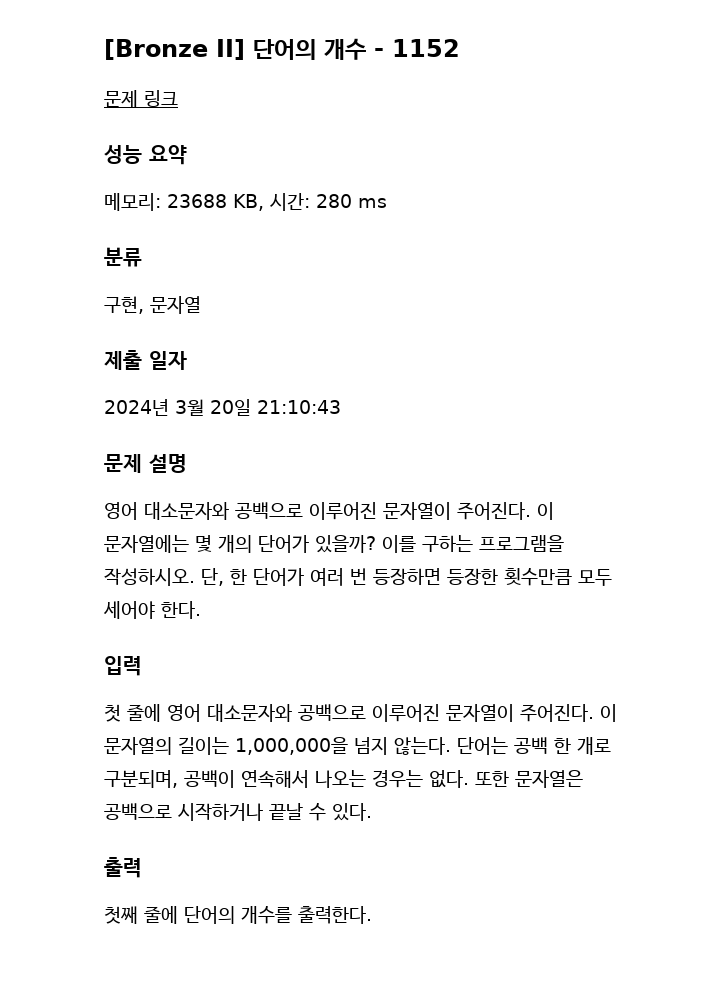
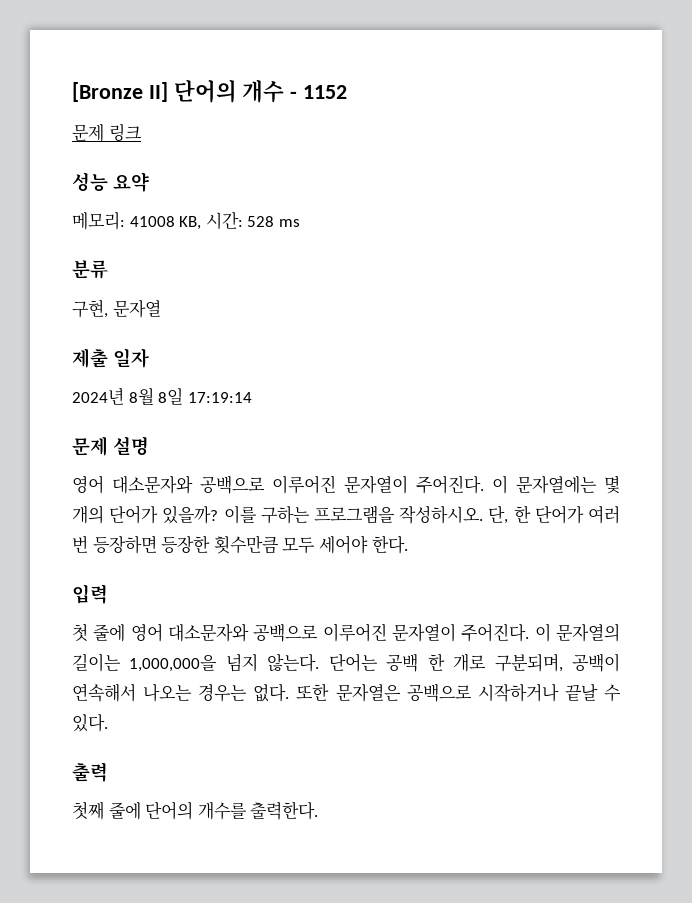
[167,194,227,208] 23688 -> [129,216,175,227] 41008
[316,194,352,208] 280 -> [247,216,275,227] 528
[175,399,341,416] 3월 20일 21:10:43 -> [128,388,252,405] 8월 8일 17:19:14

